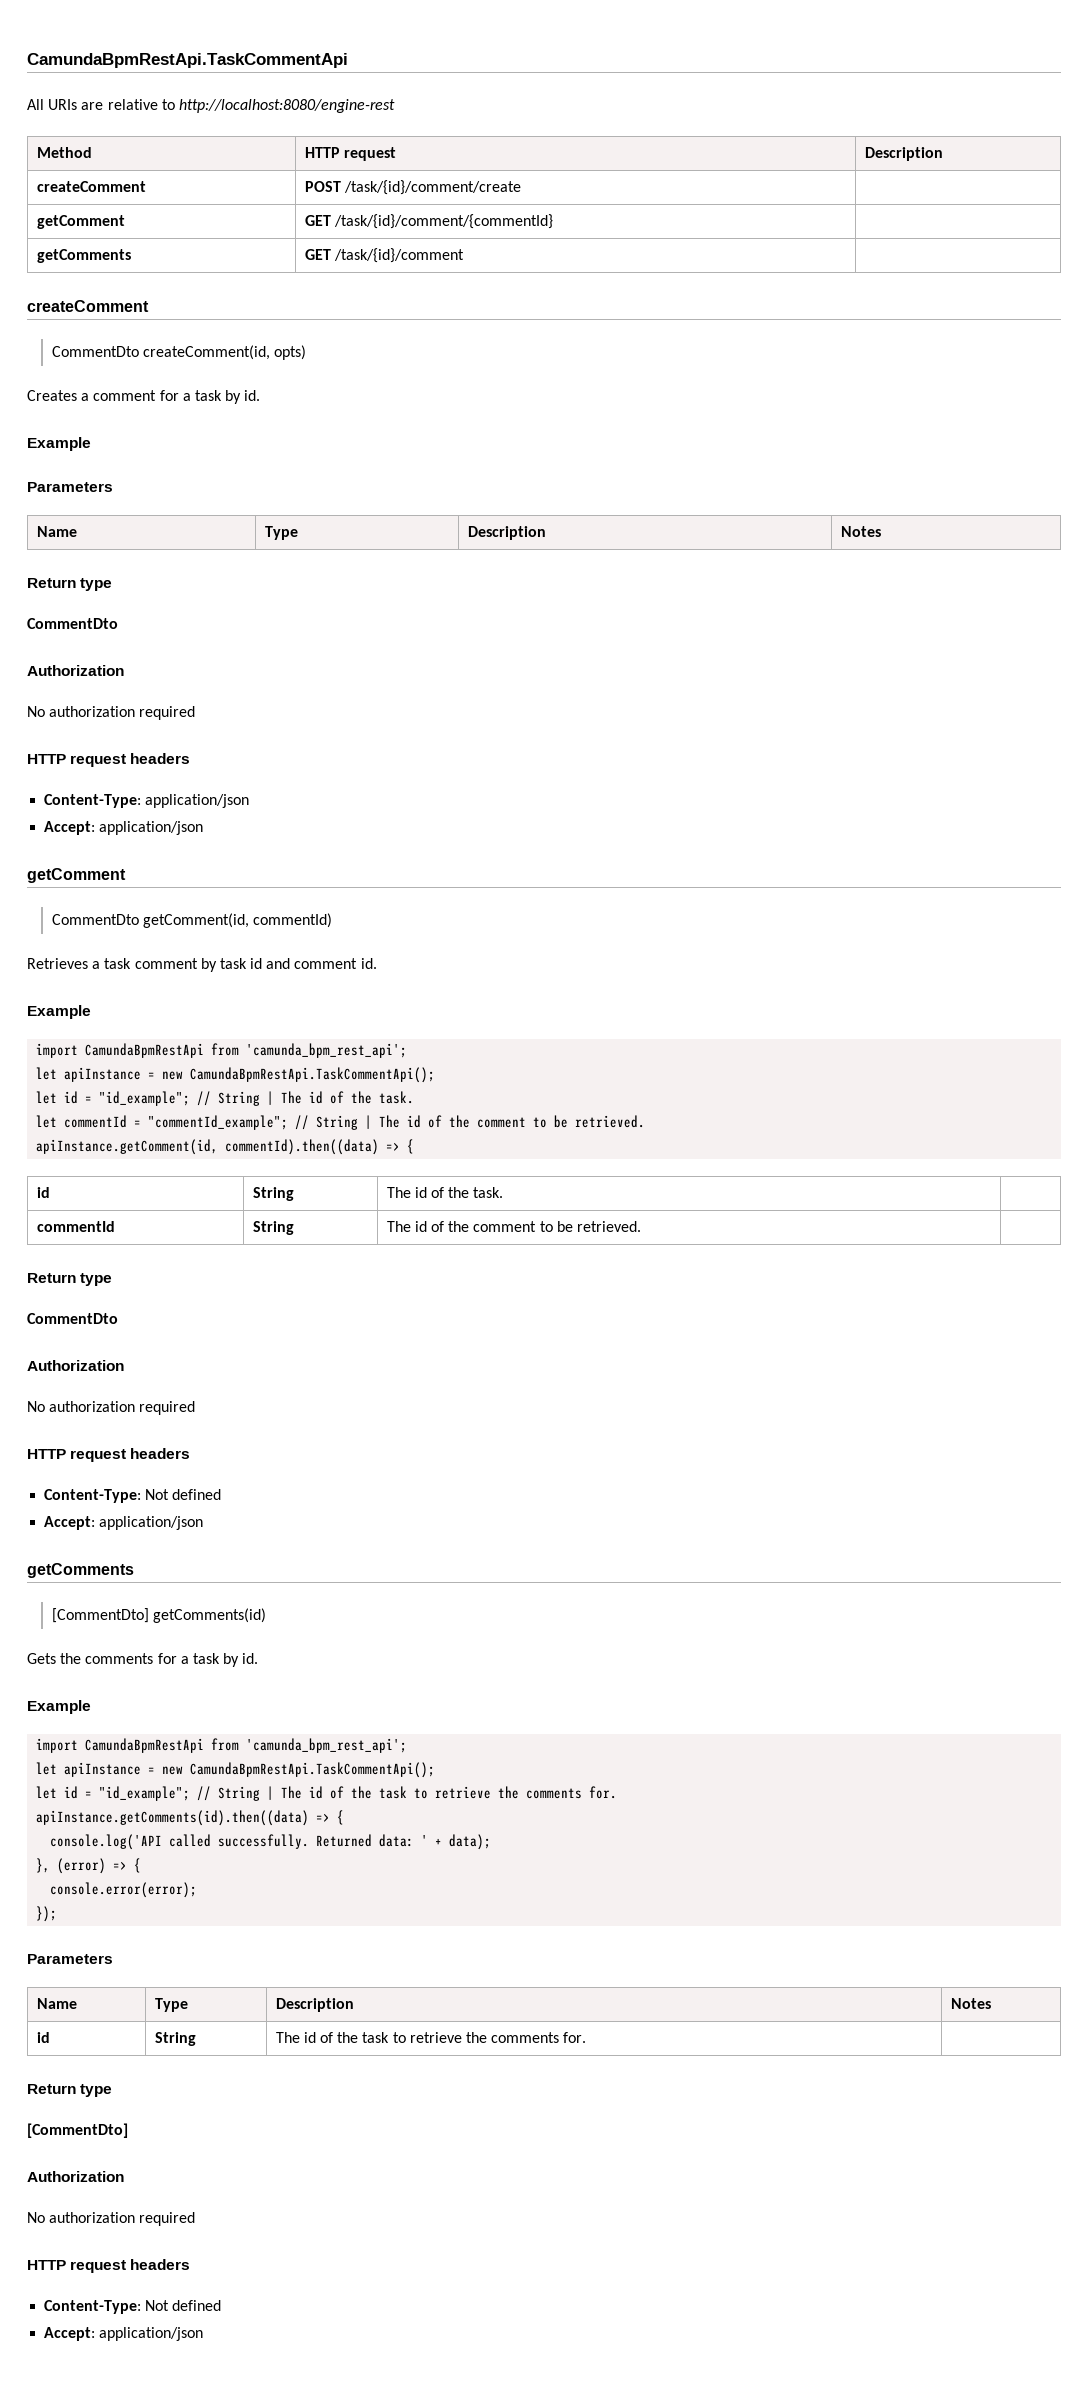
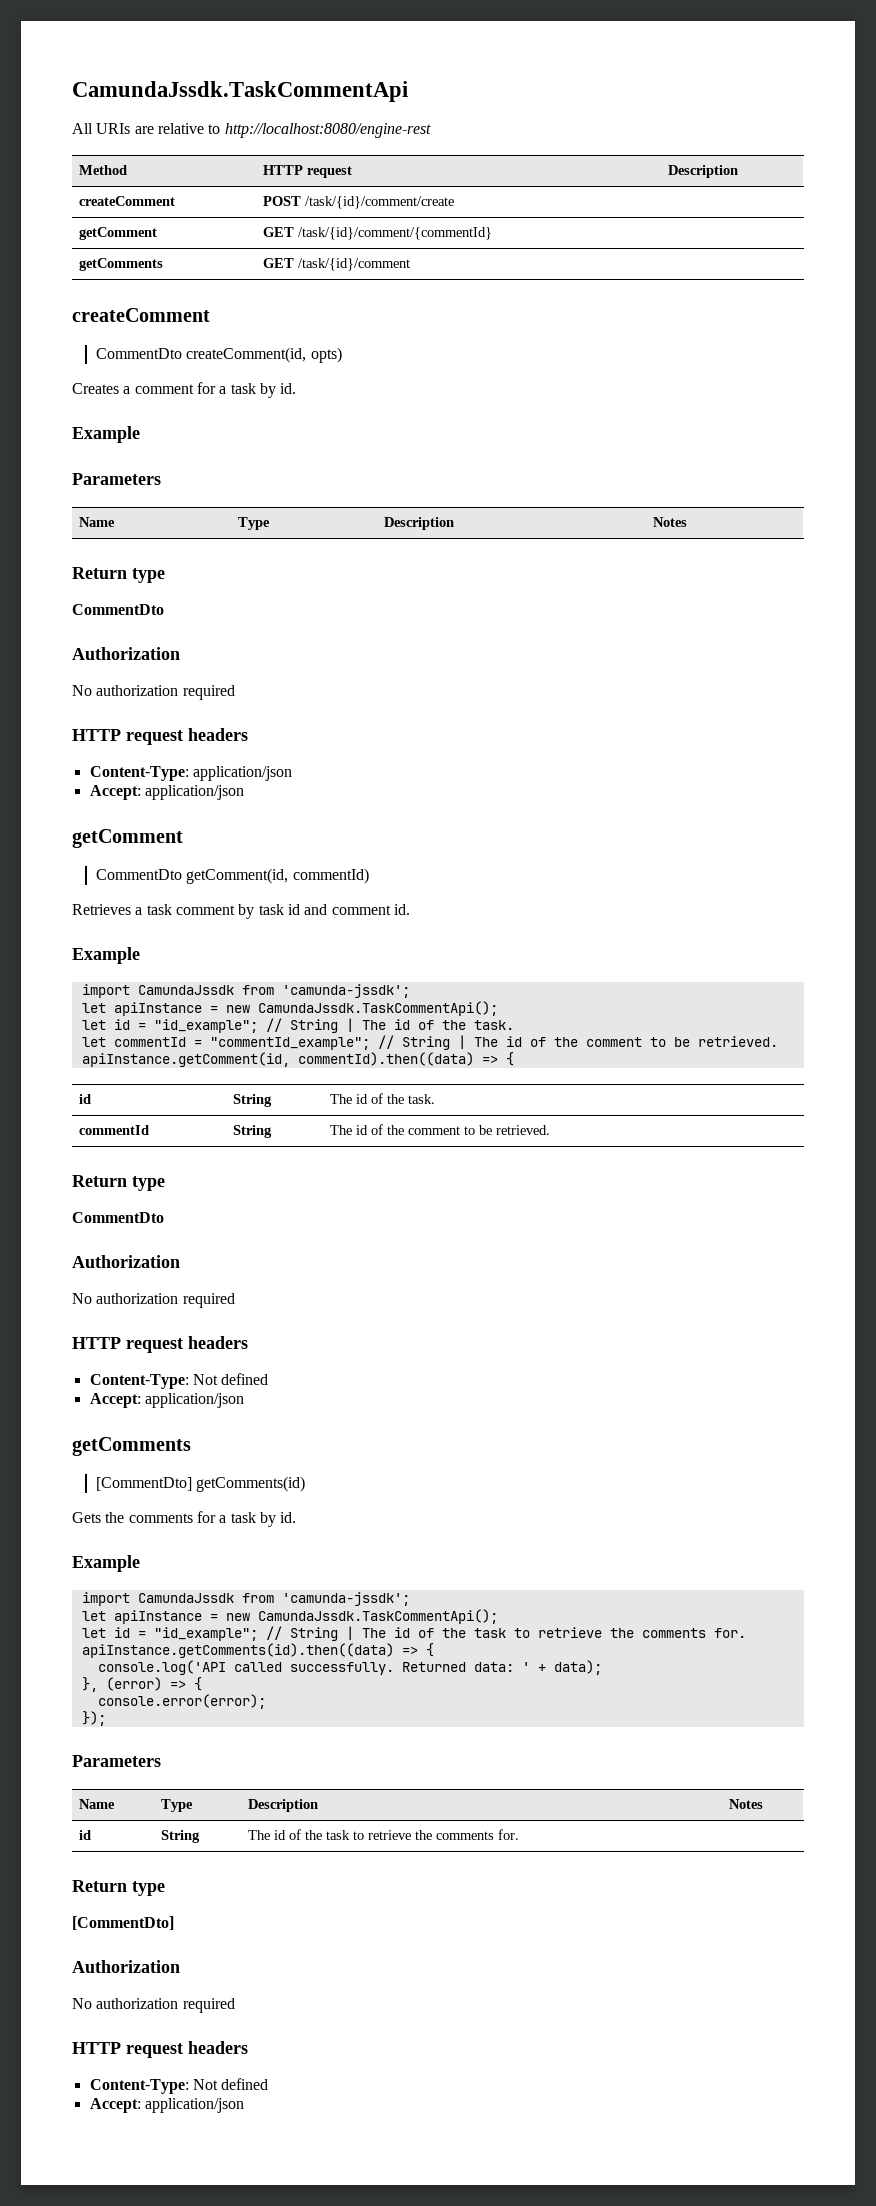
[27,53,348,68] CamundaBpmRestApi.TaskCommentApi -> [72,81,408,102] CamundaJssdk.TaskCommentApi
[85,1043,408,1058] [36,1067,436,1083] CamundaBpmRestApi from 'camunda_bpm_rest_api'; // let apiInstance = new CamundaBpmRestApi.TaskCommentApi(); -> [137,984,410,998] [81,1001,498,1016] CamundaJssdk from 'camunda-jssdk'; // let apiInstance = new CamundaJssdk.TaskCommentApi();
[85,1738,408,1753] [36,1762,436,1778] CamundaBpmRestApi from 'camunda_bpm_rest_api'; // let apiInstance = new CamundaBpmRestApi.TaskCommentApi(); -> [137,1592,410,1606] [81,1609,498,1624] CamundaJssdk from 'camunda-jssdk'; // let apiInstance = new CamundaJssdk.TaskCommentApi();

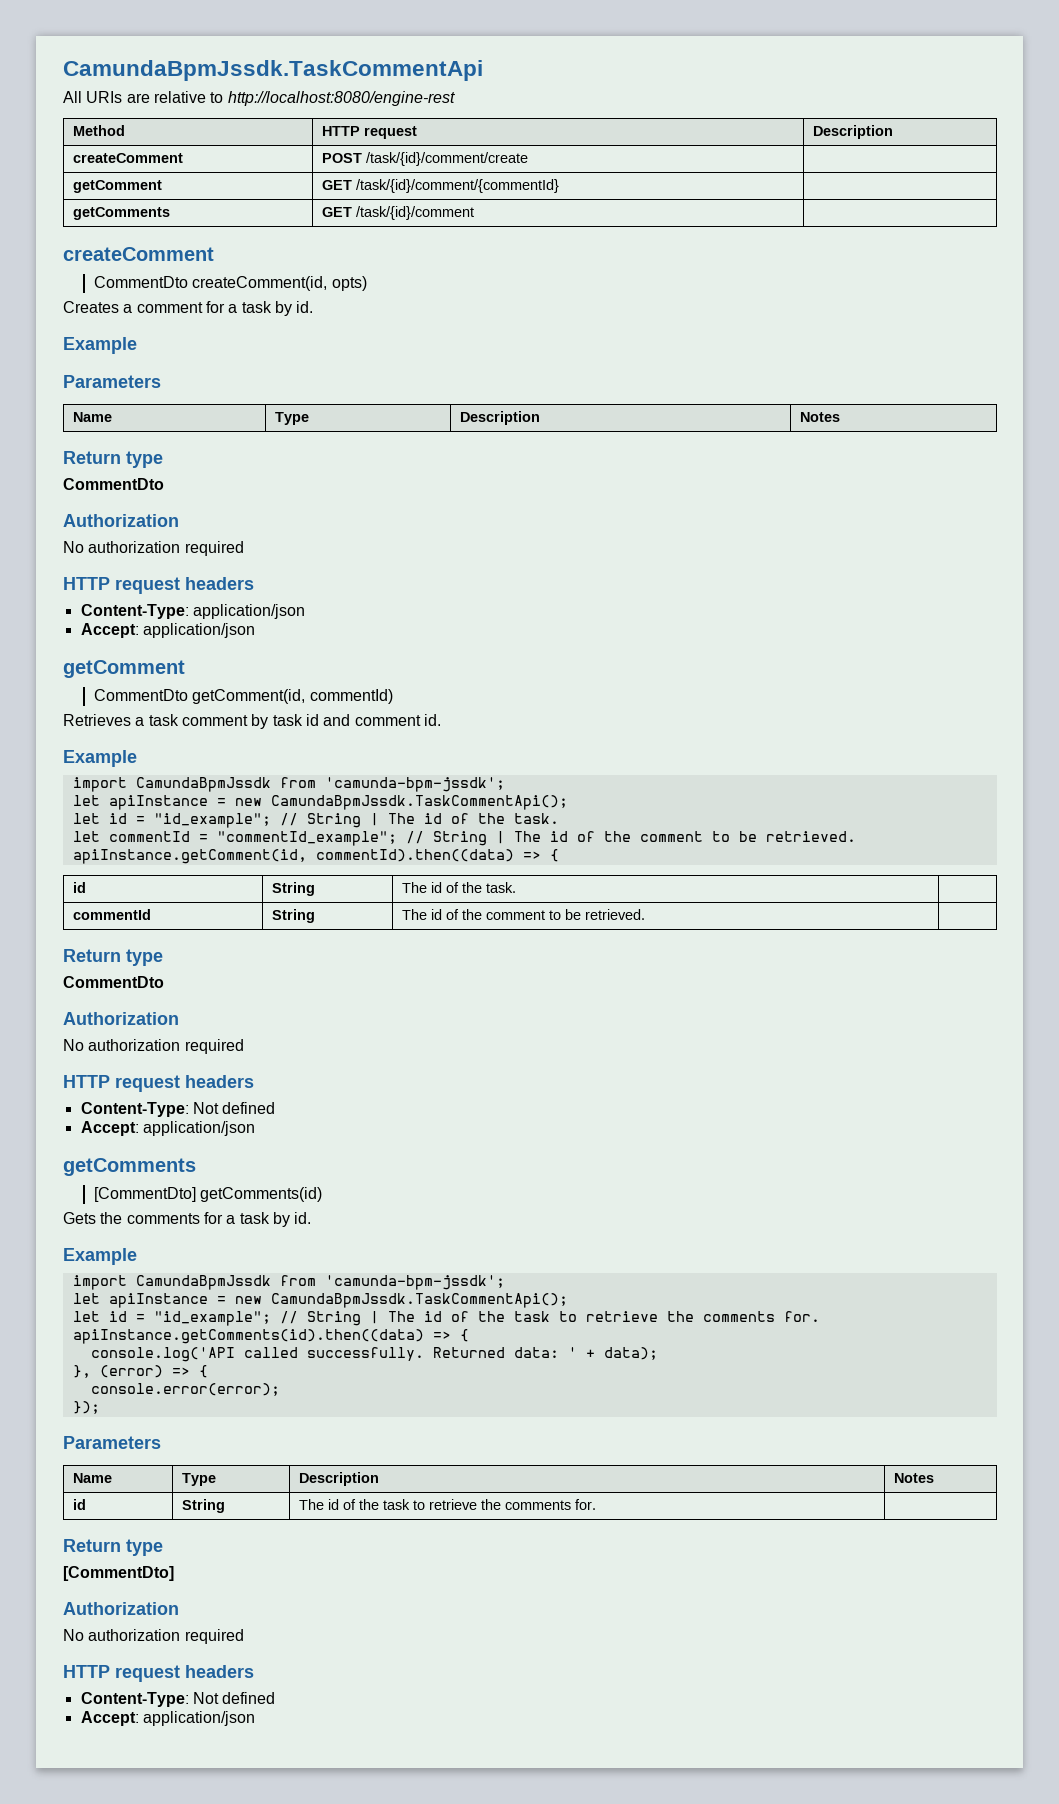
[72,81,408,102] CamundaJssdk.TaskCommentApi -> [63,60,483,81] CamundaBpmJssdk.TaskCommentApi
[137,984,410,998] [81,1001,498,1016] CamundaJssdk from 'camunda-jssdk'; // let apiInstance = new CamundaJssdk.TaskCommentApi(); -> [135,777,505,792] [72,795,568,810] CamundaBpmJssdk from 'camunda-bpm-jssdk'; // let apiInstance = new CamundaBpmJssdk.TaskCommentApi();
[137,1592,410,1606] [81,1609,498,1624] CamundaJssdk from 'camunda-jssdk'; // let apiInstance = new CamundaJssdk.TaskCommentApi(); -> [135,1275,505,1290] [72,1293,568,1308] CamundaBpmJssdk from 'camunda-bpm-jssdk'; // let apiInstance = new CamundaBpmJssdk.TaskCommentApi();

